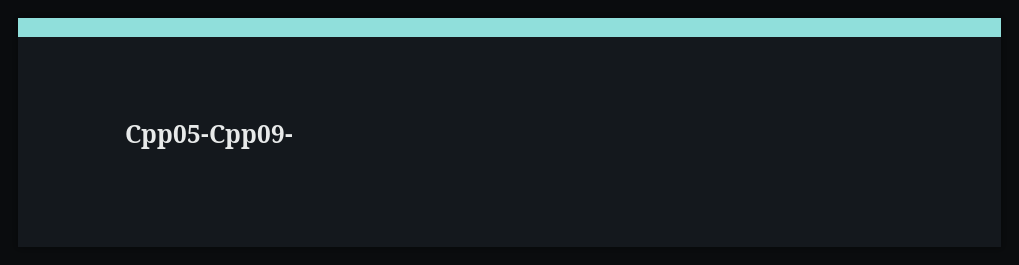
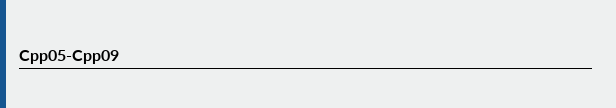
[125,125,293,149] Cpp05-Cpp09- -> [19,50,119,64] Cpp05-Cpp09

